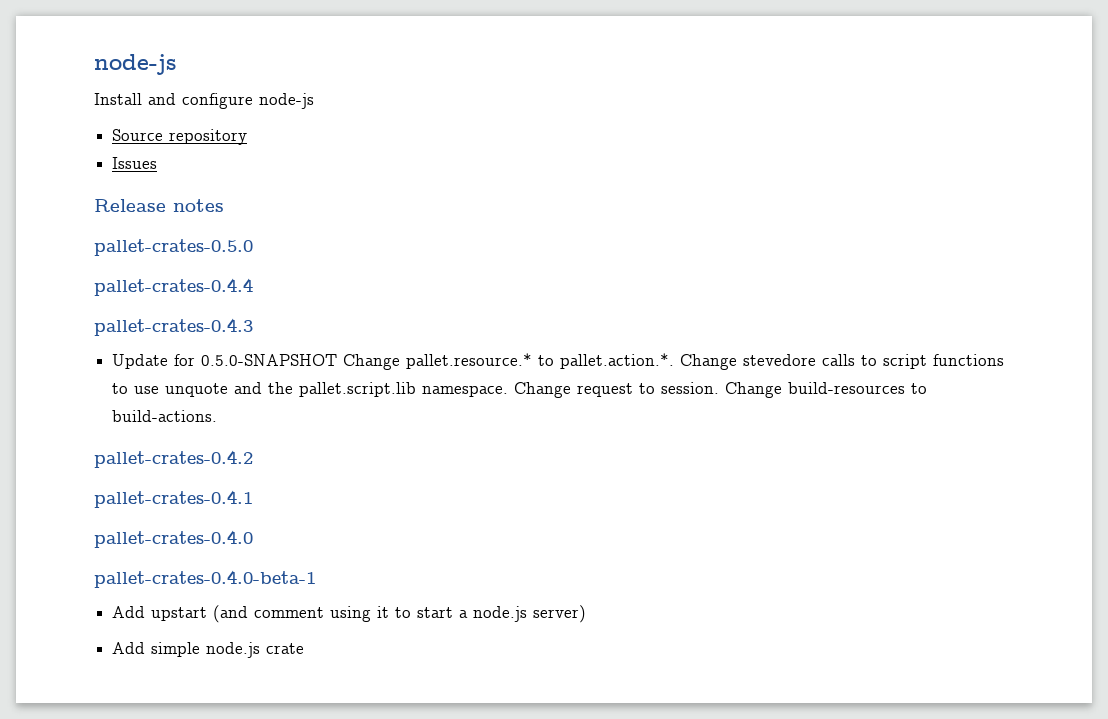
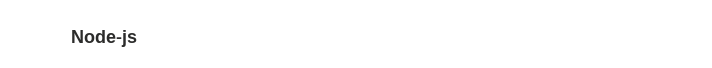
[94,54,176,75] [94,93,314,109] [112,129,248,145] [112,157,158,169] [94,199,224,212] [94,239,253,256] [94,278,253,296] [94,318,253,336] [112,353,1005,370] [112,382,928,398] [112,410,218,422] [94,450,253,468] [94,490,253,508] [94,530,253,548] [94,570,316,588] [112,605,587,623] [112,642,305,658] node-js // Install and configure node-js // Source repository // Issues // Release notes // pallet-crates-0.5.0 // pallet-crates-0.4.4 // pallet-crates-0.4.3 // Update for 0.5.0-SNAPSHOT Change pallet.resource.* to pallet.action.*. Change stevedore calls to script functions to use unquote and the pallet.script.lib namespace. Change request to session. Change build-resources to build-actions. // pallet-crates-0.4.2 // pallet-crates-0.4.1 // pallet-crates-0.4.0 // pallet-crates-0.4.0-beta-1 // Add upstart (and comment using it to start a node.js server) // Add simple node.js crate -> [71,30,137,47] Node-js

